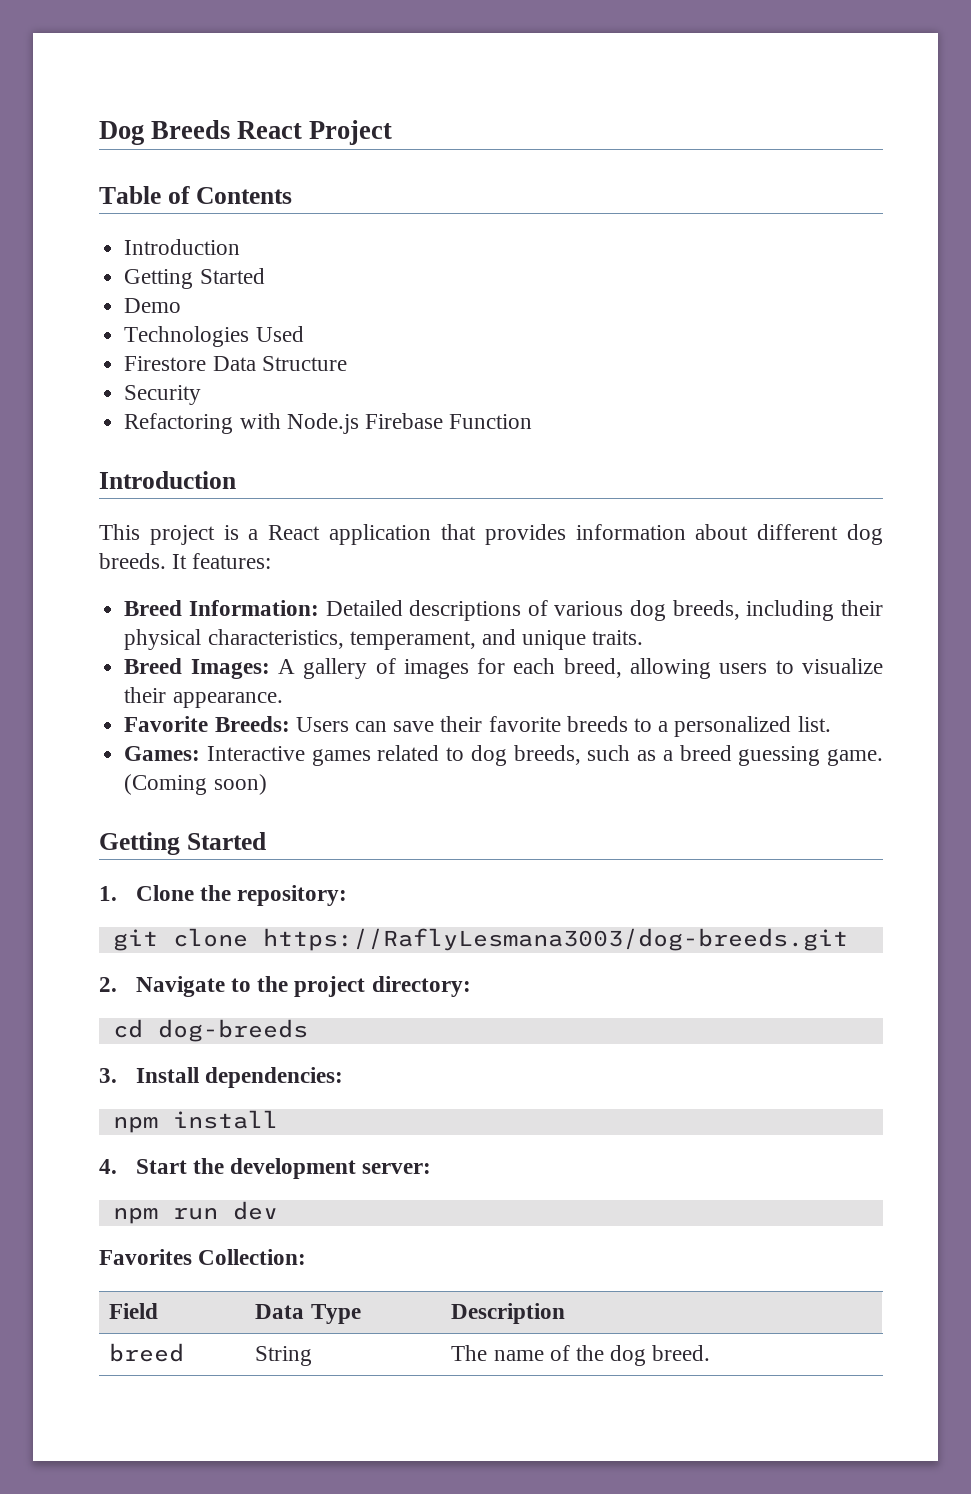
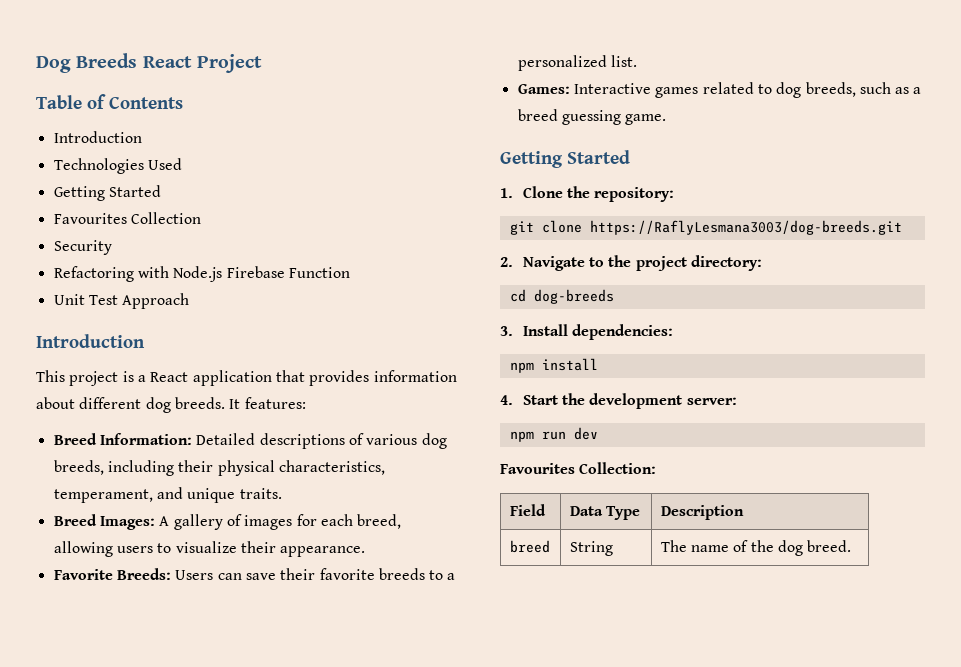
[124,268,265,289] [124,298,182,313] [124,326,304,347] [124,356,347,371] // Getting Started // Demo // Technologies Used // Firestore Data Structure -> [53,158,182,174] [53,185,161,201] [53,212,201,224] // Technologies Used // Getting Started // Favourites Collection
(533, 421) none -> [53,293,190,309] // Unit Test Approach
[124,774,267,795] (Coming soon) -> (667, 119) none
[99,1249,192,1265] Favorites -> [500,463,575,474] Favourites

